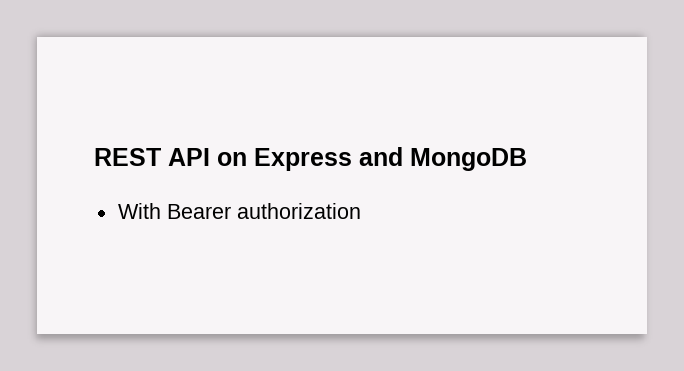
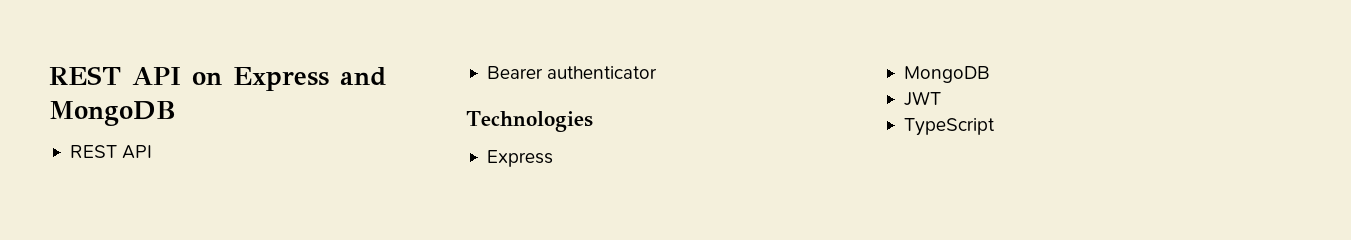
[117,203,361,219] With Bearer authorization -> [69,145,153,159] [486,66,658,79] [466,111,593,132] [486,150,553,167] [903,66,990,83] [903,91,941,106] [903,118,995,136] REST API // Bearer authenticator // Technologies // Express // MongoDB // JWT // TypeScript

